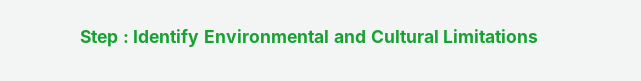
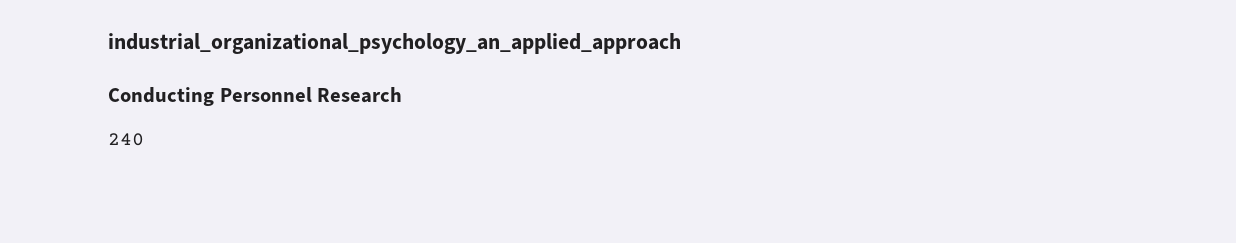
[80,29,539,47] Step : Identify Environmental and Cultural Limitations -> [108,33,681,54] [108,87,403,106] [108,133,144,146] industrial_organizational_psychology_an_applied_approach // Conducting Personnel Research // 240

